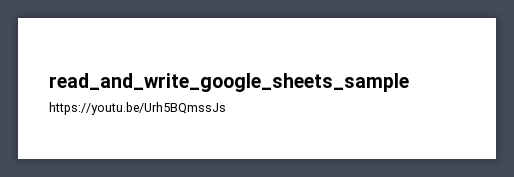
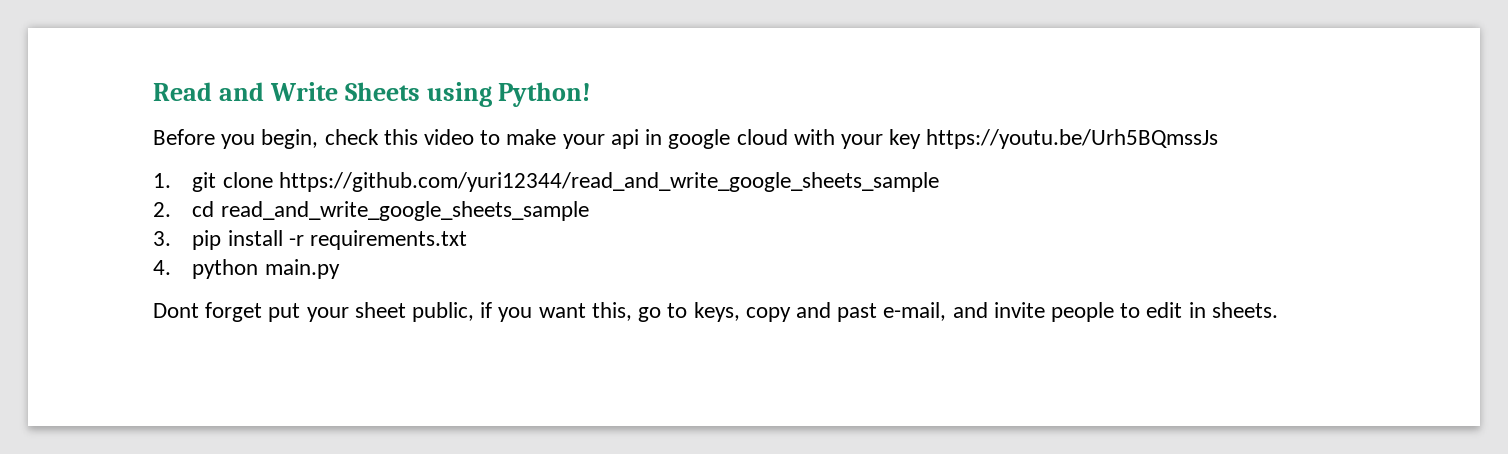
[49,73,409,92] [49,102,226,115] read_and_write_google_sheets_sample // https://youtu.be/Urh5BQmssJs -> [153,82,592,107] [153,129,1219,149] [153,172,939,192] [153,201,589,221] [153,230,467,250] [153,259,340,279] [153,302,1278,322] Read and Write Sheets using Python! // Before you begin, check this video to make your api in google cloud with your key https://youtu.be/Urh5BQmssJs // 1. git clone https://github.com/yuri12344/read_and_write_google_sheets_sample // 2. cd read_and_write_google_sheets_sample // 3. pip install -r requirements.txt // 4. python main.py // Dont forget put your sheet public, if you want this, go to keys, copy and past e-mail, and invite people to edit in sheets.

